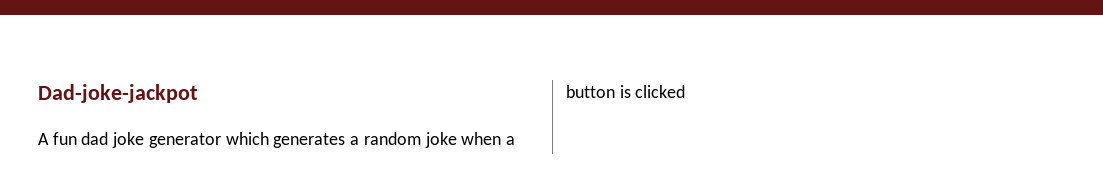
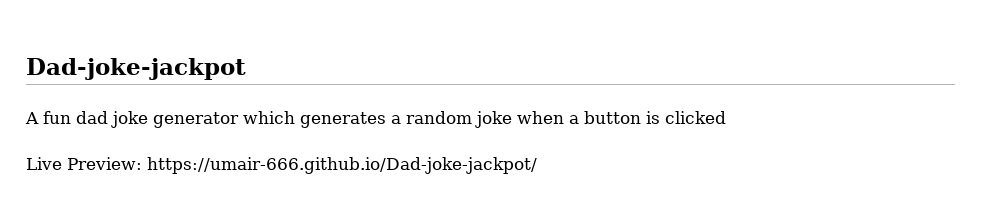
(686, 91) none -> [26,157,537,174] // Live Preview: https://umair-666.github.io/Dad-joke-jackpot/

